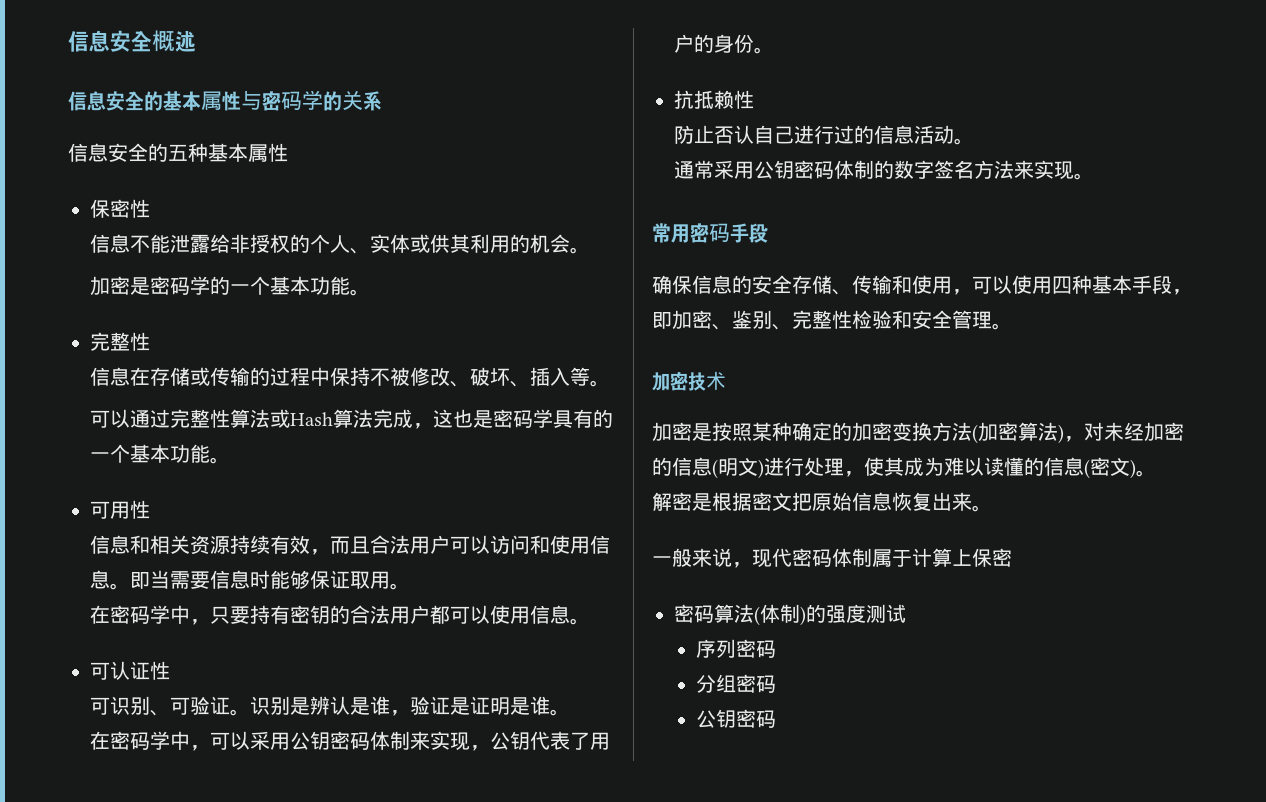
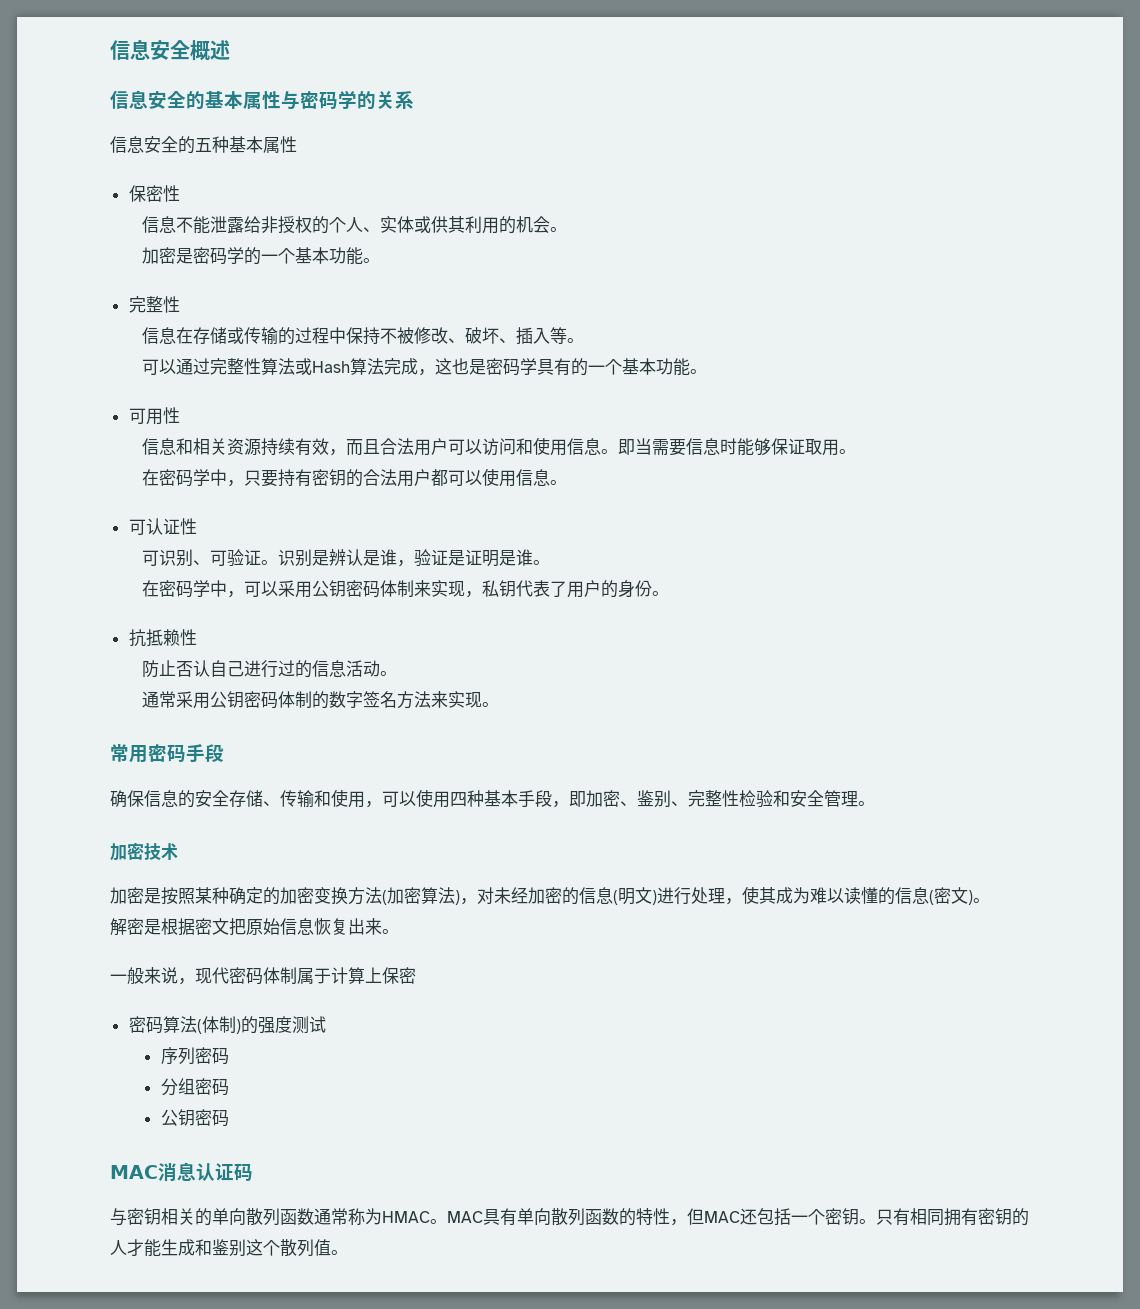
[490,732,511,750] 公 -> [481,580,499,597] 私
(777, 719) none -> [110,1162,253,1182] [110,1208,1029,1226] [110,1239,348,1257] // MAC消息认证码 // 与密钥相关的单向散列函数通常称为HMAC。MAC具有单向散列函数的特性，但MAC还包括一个密钥。只有相同拥有密钥的人才能生成和鉴别这个散列值。

